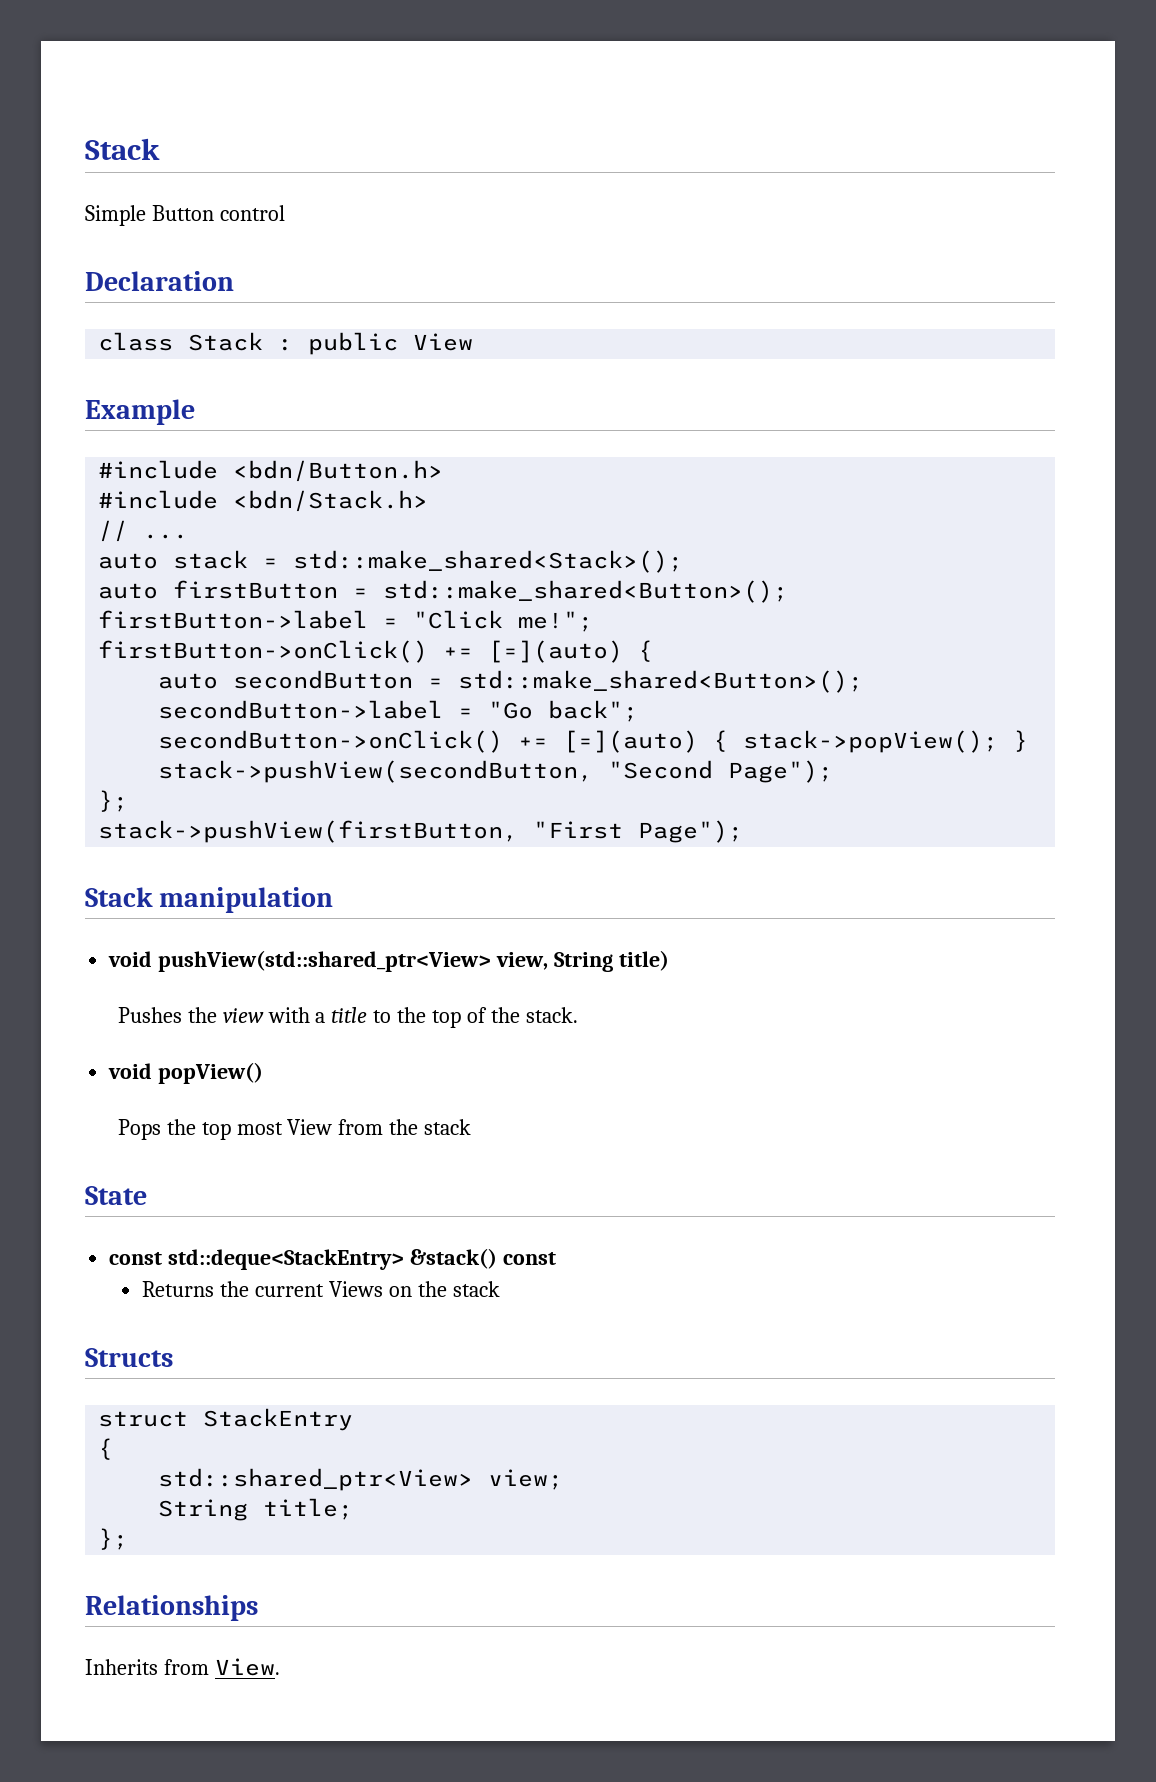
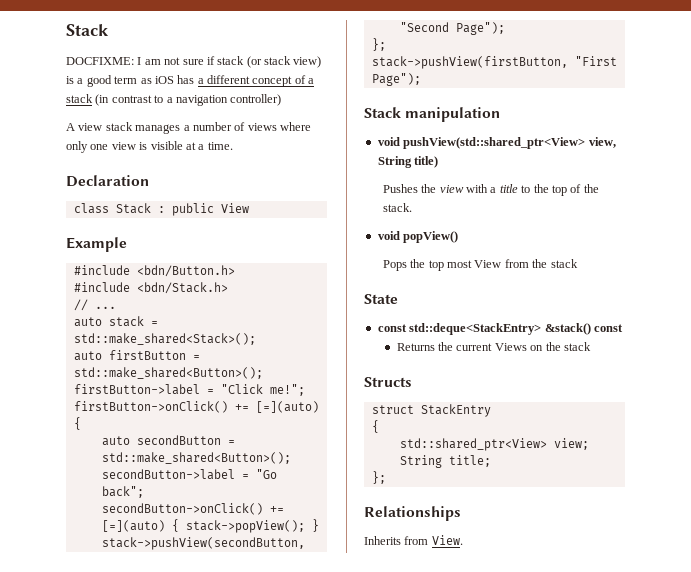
[85,205,285,226] Simple Button control -> [66,56,322,68] [66,75,315,87] [66,94,282,106] [66,122,311,134] [66,141,233,153] DOCFIXME: I am not sure if stack (or stack view) is a good term as iOS has a different concept of a stack (in contrast to a navigation controller) // A view stack manages a number of views where only one view is visible at a time.

